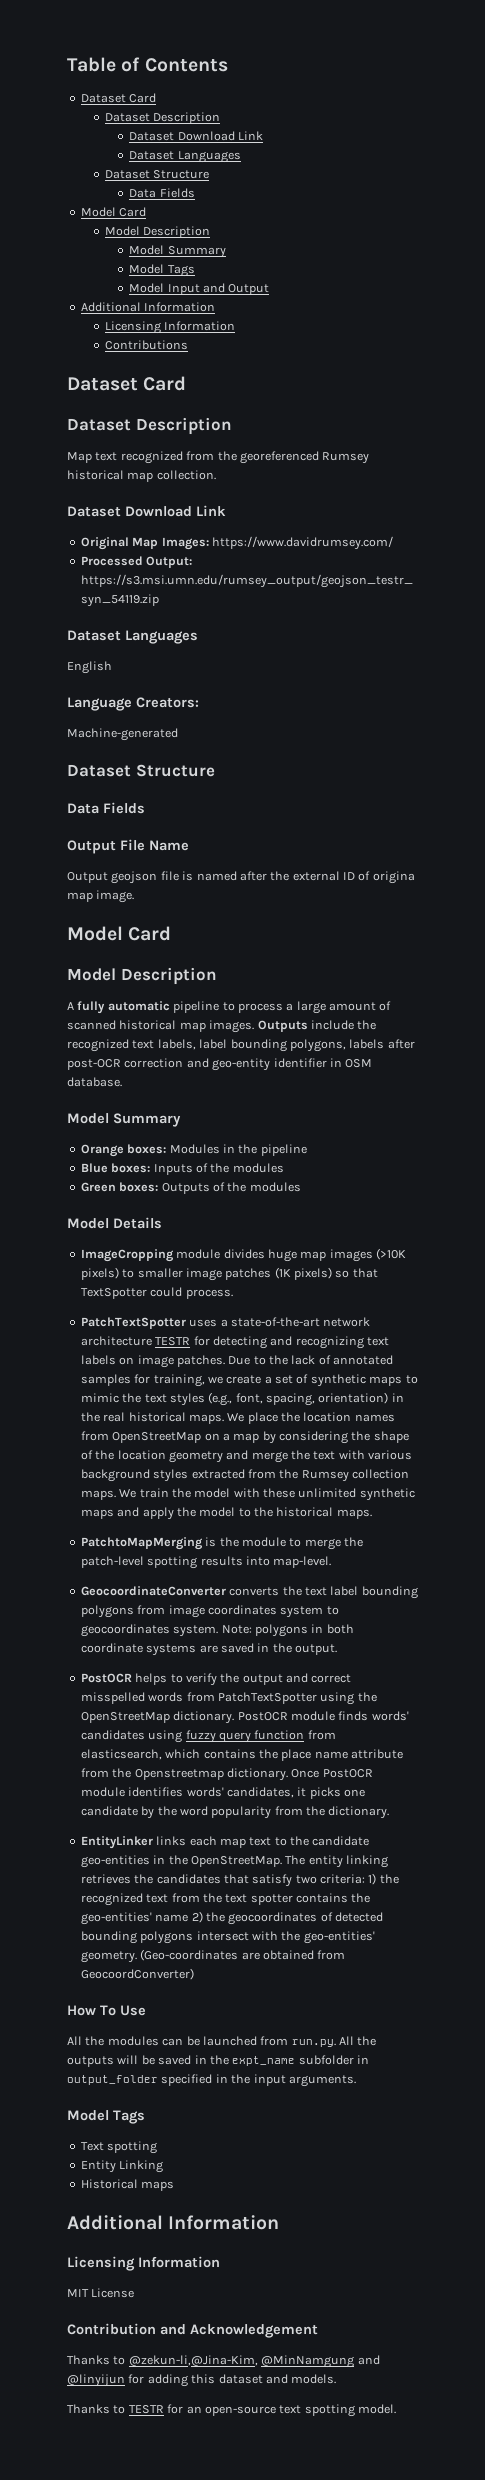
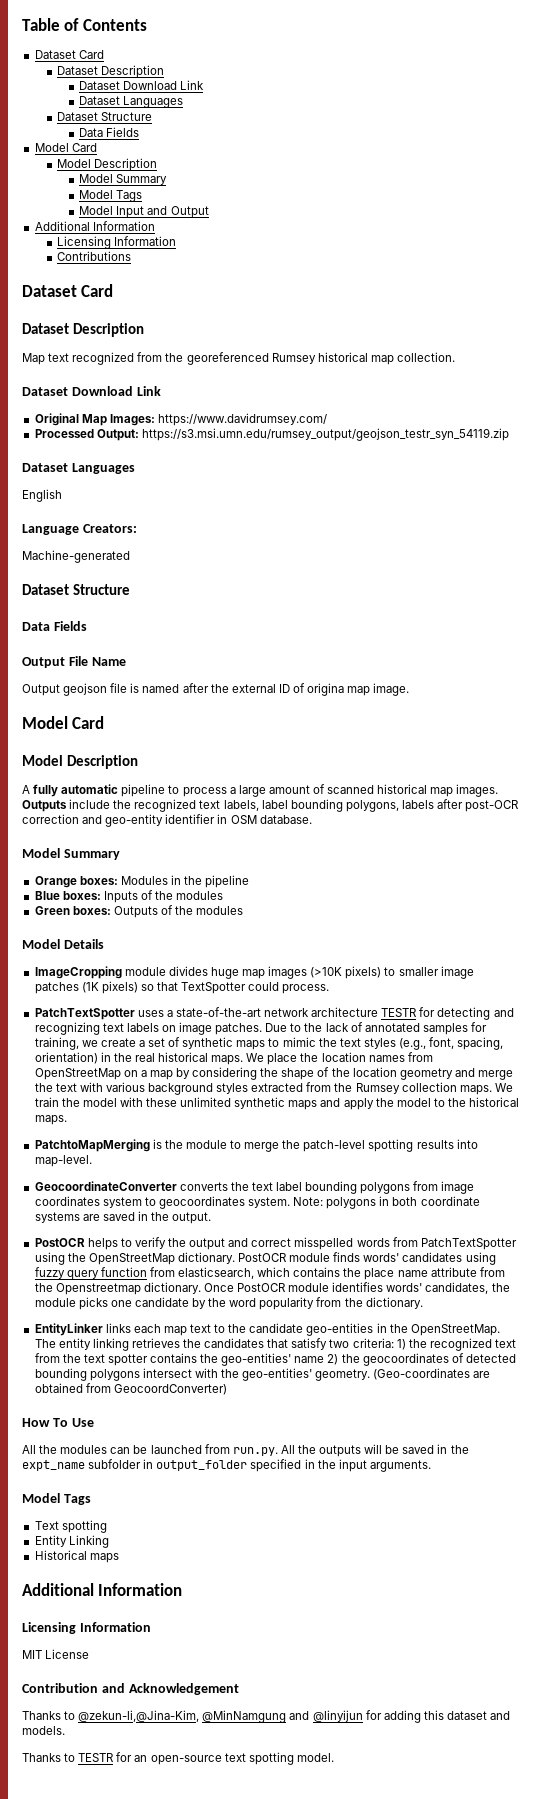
[297,1787,307,1797] it -> [491,1283,510,1292] [34,1298,76,1307] the module

